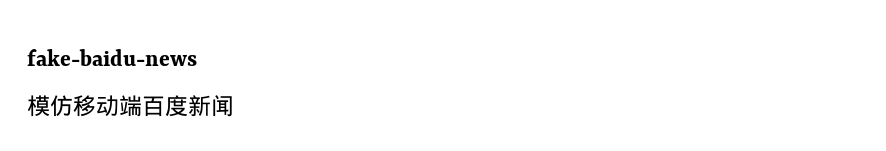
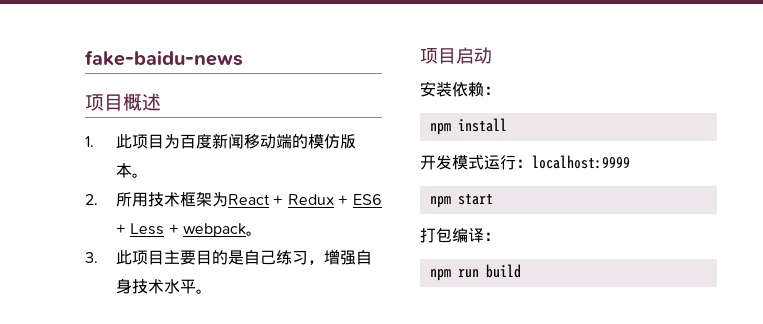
[27,95,234,117] 模仿移动端百度新闻 -> [85,93,161,111] [85,133,356,149] [115,163,148,178] [85,192,383,207] [115,223,262,237] [85,249,372,265] [115,278,212,294] [420,47,492,64] [420,81,500,97] [429,118,507,135] [420,155,630,170] [429,194,493,208] [420,227,500,243] [429,264,521,281] 项目概述 // 1.此项目为百度新闻移动端的模仿版本。 // 2.所用技术框架为React + Redux + ES6 + Less + webpack。 // 3.此项目主要目的是自己练习，增强自身技术水平。 // 项目启动 // 安装依赖： // npm install // 开发模式运行：localhost:9999 // npm start // 打包编译： // npm run build

